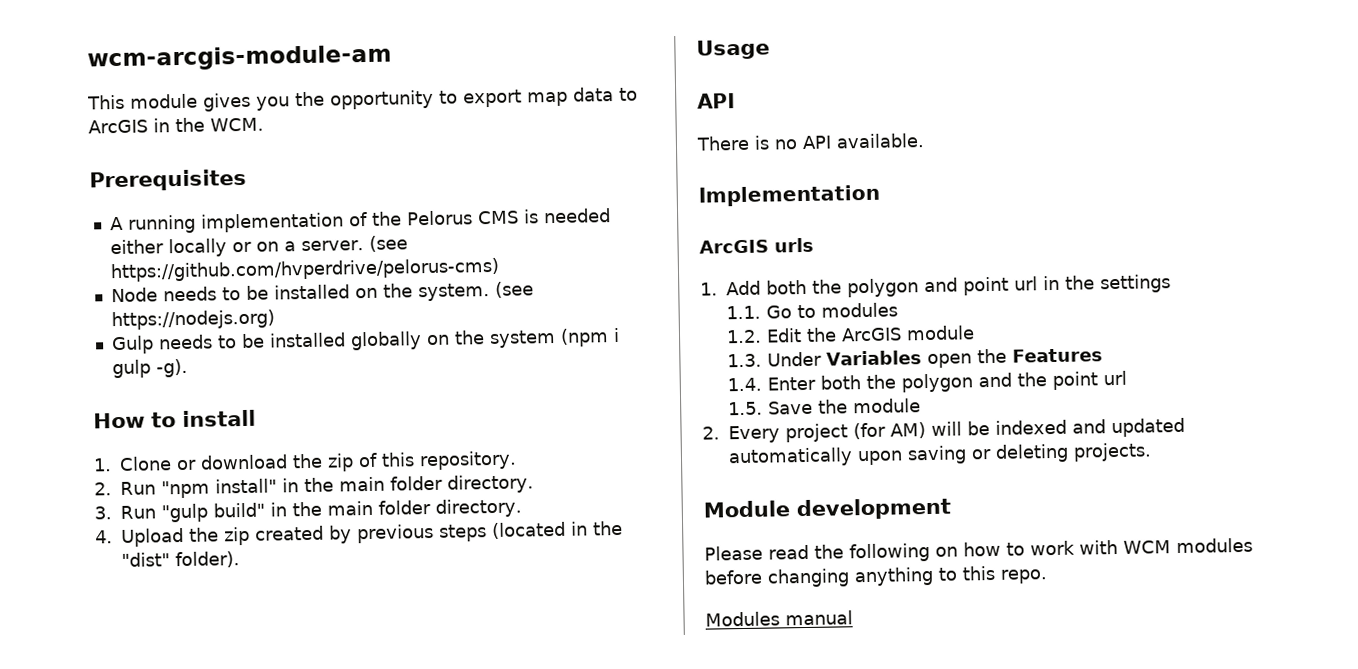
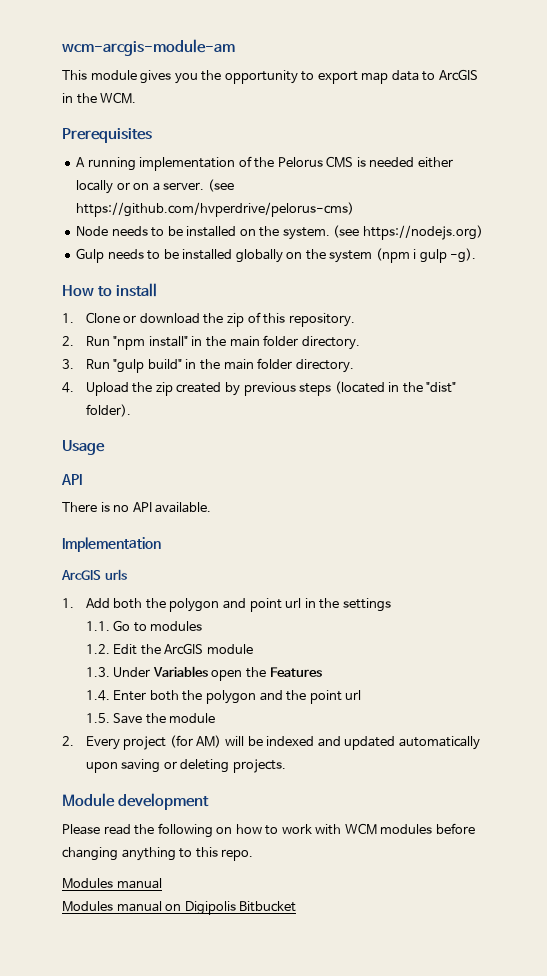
(853, 618) none -> [62,901,297,915] // Modules manual on Digipolis Bitbucket

